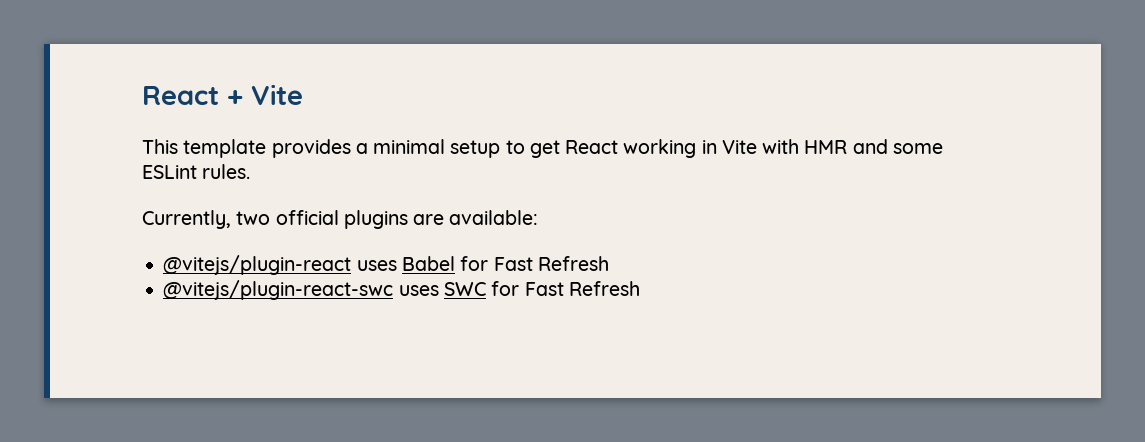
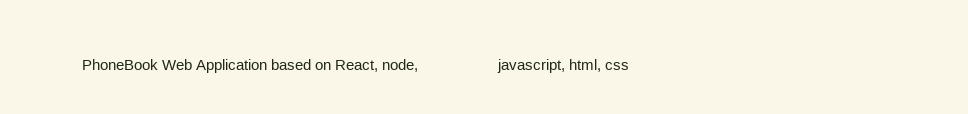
[142,84,303,105] [142,139,943,158] [142,164,251,179] [142,210,539,229] [163,255,609,275] [163,280,640,300] React + Vite // This template provides a minimal setup to get React working in Vite with HMR and some ESLint rules. // Currently, two official plugins are available: // @vitejs/plugin-react uses Babel for Fast Refresh // @vitejs/plugin-react-swc uses SWC for Fast Refresh -> [82,59,630,73] PhoneBook Web Application based on React, node, javascript, html, css

